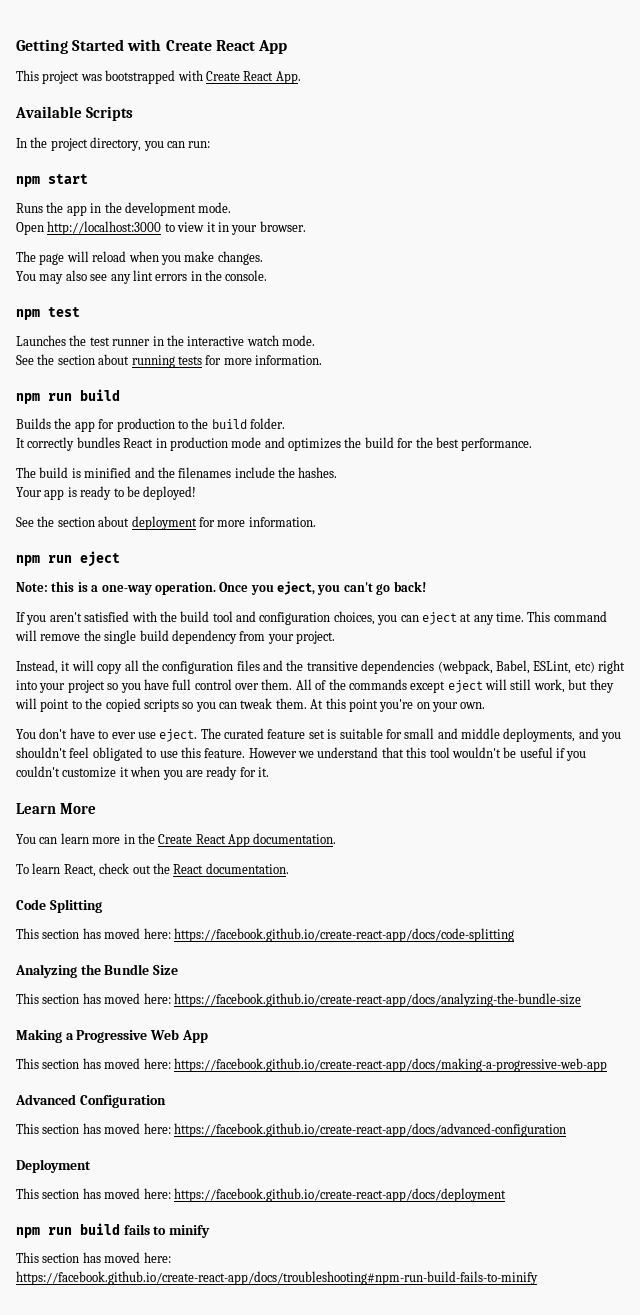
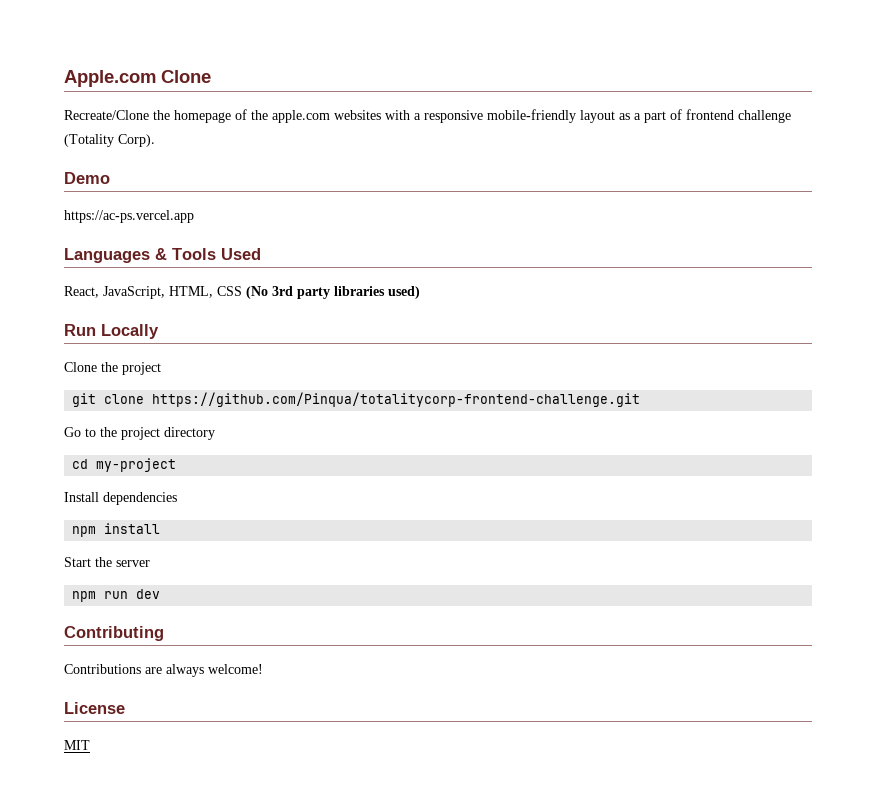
[16,39,287,54] [16,70,301,84] [15,106,133,121] [16,137,211,151] [16,174,88,187] [16,202,232,216] [16,221,306,235] [16,251,263,265] [16,270,268,284] [16,307,80,320] [16,335,315,346] [16,354,322,368] [16,389,120,404] [16,418,285,432] [16,437,533,451] [16,467,338,478] [16,486,197,500] [16,516,316,530] [16,551,120,567] [16,581,426,595] [16,611,607,625] [15,630,335,644] [16,660,625,674] [16,679,614,693] [15,698,486,712] [16,728,622,742] [16,747,587,761] [16,766,269,780] [16,803,96,814] [16,833,337,847] [16,863,289,877] [16,899,102,913] [16,928,514,942] [15,964,178,978] [16,993,581,1007] [16,1029,208,1043] [16,1058,607,1072] [15,1094,166,1108] [16,1123,566,1137] [16,1159,91,1173] [16,1188,506,1202] [16,1223,210,1238] [16,1252,171,1263] [16,1271,538,1285] Getting Started with Create React App // This project was bootstrapped with Create React App. // Available Scripts // In the project directory, you can run: // npm start // Runs the app in the development mode. // Open http://localhost:3000 to view it in your browser. // The page will reload when you make changes. // You may also see any lint errors in the console. // npm test // Launches the test runner in the interactive watch mode. // See the section about running tests for more information. // npm run build // Builds the app for production to the build folder. // It correctly bundles React in production mode and optimizes the build for the best performance. // The build is minified and the filenames include the hashes. // Your app is ready to be deployed! // See the section about deployment for more information. // npm run eject // Note: this is a one-way operation. Once you eject, you can't go back! // If you aren't satisfied with the build tool and configuration choices, you can eject at any time. This command will remove the single build dependency from your project. // Instead, it will copy all the configuration files and the transitive dependencies (webpack, Babel, ESLint, etc) right into your project so you have full control over them. All of the commands except eject will still work, but they will point to the copied scripts so you can tweak them. At this point you're on your own. // You don't have to ever use eject. The curated feature set is suitable for small and middle deployments, and you shouldn't feel obligated to use this feature. However we understand that this tool wouldn't be useful if you couldn't customize it when you are ready for it. // Learn More // You can learn more in the Create React App documentation. // To learn React, check out the React documentation. // Code Splitting // This section has moved here: https://facebook.github.io/create-react-app/docs/code-splitting // Analyzing the Bundle Size // This section has moved here: https://facebook.github.io/create-react-app/docs/analyzing-the-bundle-size // Making a Progressive Web App // This section has moved here: https://facebook.github.io/create-react-app/docs/making-a-progressive-web-app // Advanced Configuration // This section has moved here: https://facebook.github.io/create-react-app/docs/advanced-configuration // Deployment // This section has moved here: https://facebook.github.io/create-react-app/docs/deployment // npm run build fails to minify // This section has moved here: https://facebook.github.io/create-react-app/docs/troubleshooting#npm-run-build-fails-to-minify -> [64,70,211,87] [64,109,791,123] [64,134,155,147] [64,172,110,184] [64,210,194,223] [64,248,261,263] [64,286,420,299] [64,324,159,339] [64,362,161,375] [72,392,641,407] [64,427,215,440] [72,458,177,472] [64,492,177,505] [72,523,161,537] [64,557,150,567] [72,589,161,602] [64,626,164,641] [64,664,263,677] [64,702,125,714] [64,740,90,750] Apple.com Clone // Recreate/Clone the homepage of the apple.com websites with a responsive mobile-friendly layout as a part of frontend challenge (Totality Corp). // Demo // https://ac-ps.vercel.app // Languages & Tools Used // React, JavaScript, HTML, CSS (No 3rd party libraries used) // Run Locally // Clone the project // git clone https://github.com/Pinqua/totalitycorp-frontend-challenge.git // Go to the project directory // cd my-project // Install dependencies // npm install // Start the server // npm run dev // Contributing // Contributions are always welcome! // License // MIT

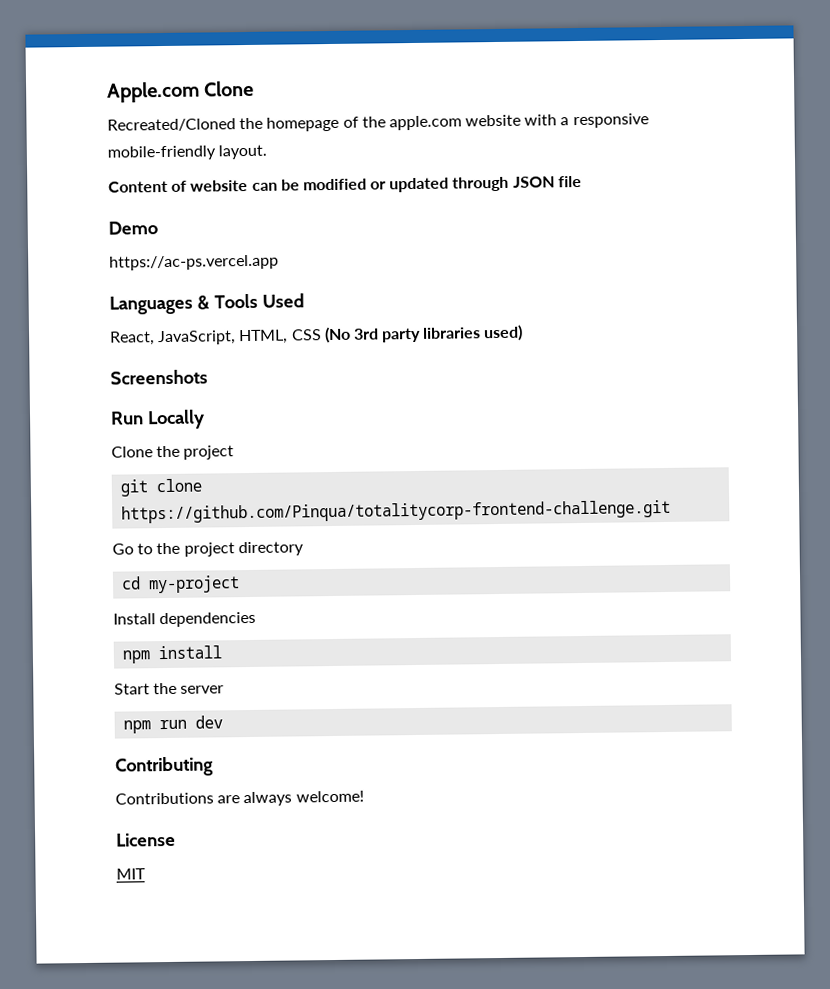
[64,110,149,120] Recreate/Clone -> [107,118,236,132] Recreated/Cloned
[334,110,381,120] websites -> [465,114,522,127] website
[580,109,791,123] [64,134,155,147] layout as a part of frontend challenge (Totality Corp). -> [218,144,268,160] [108,175,582,193] layout. // Content of website can be modified or updated through JSON file
(420, 292) none -> [110,369,208,385] // Screenshots

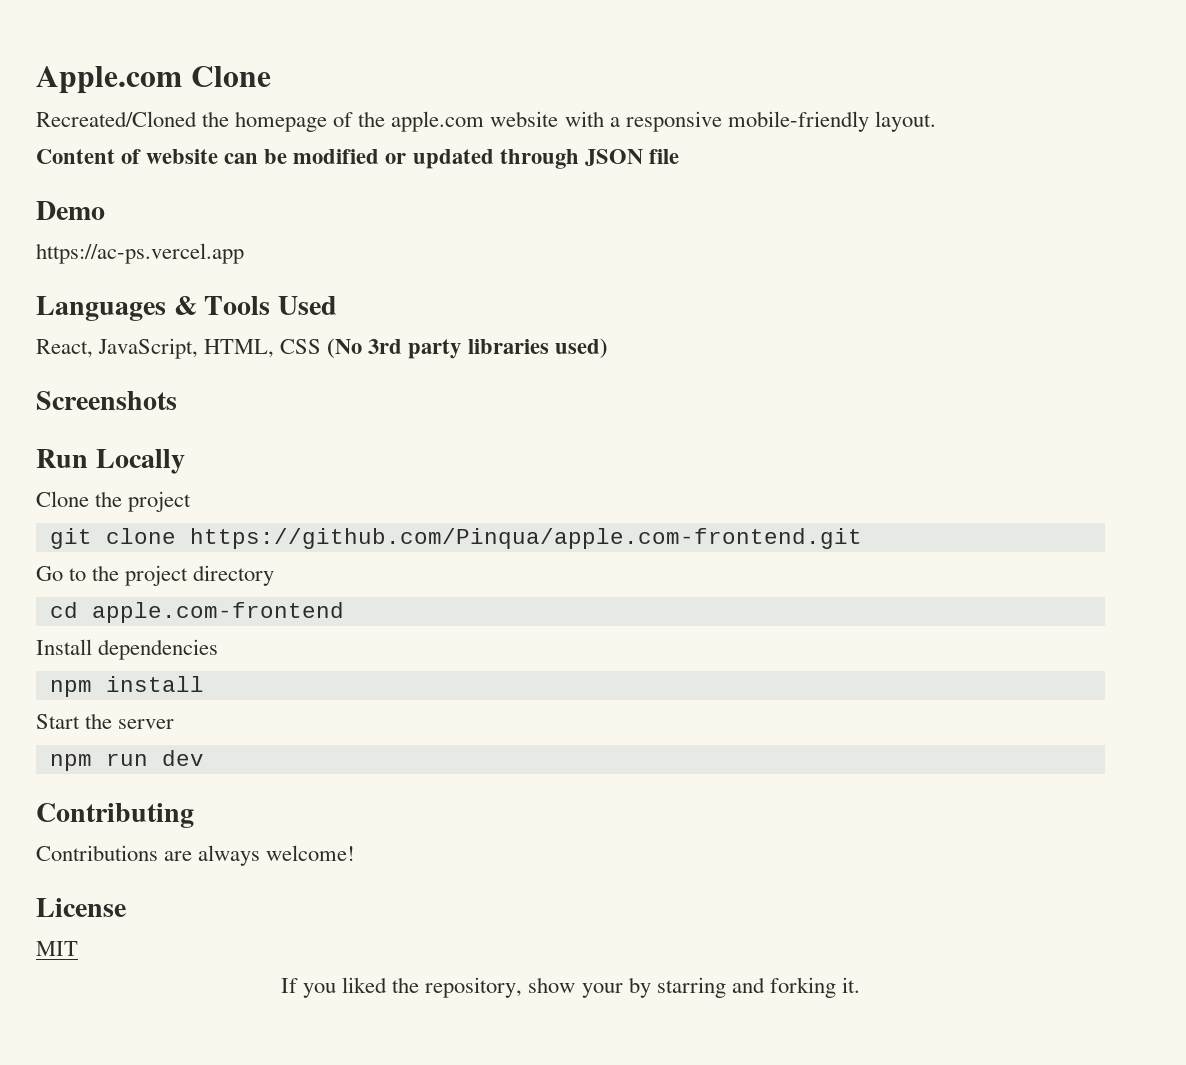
[121,499,672,524] https://github.com/Pinqua/totalitycorp-frontend-challenge.git -> [189,528,862,549] https://github.com/Pinqua/apple.com-frontend.git
[148,575,241,594] my-project -> [91,602,344,623] apple.com-frontend
(146, 874) none -> [281,977,860,998] // If you liked the repository, show your by starring and forking it.

